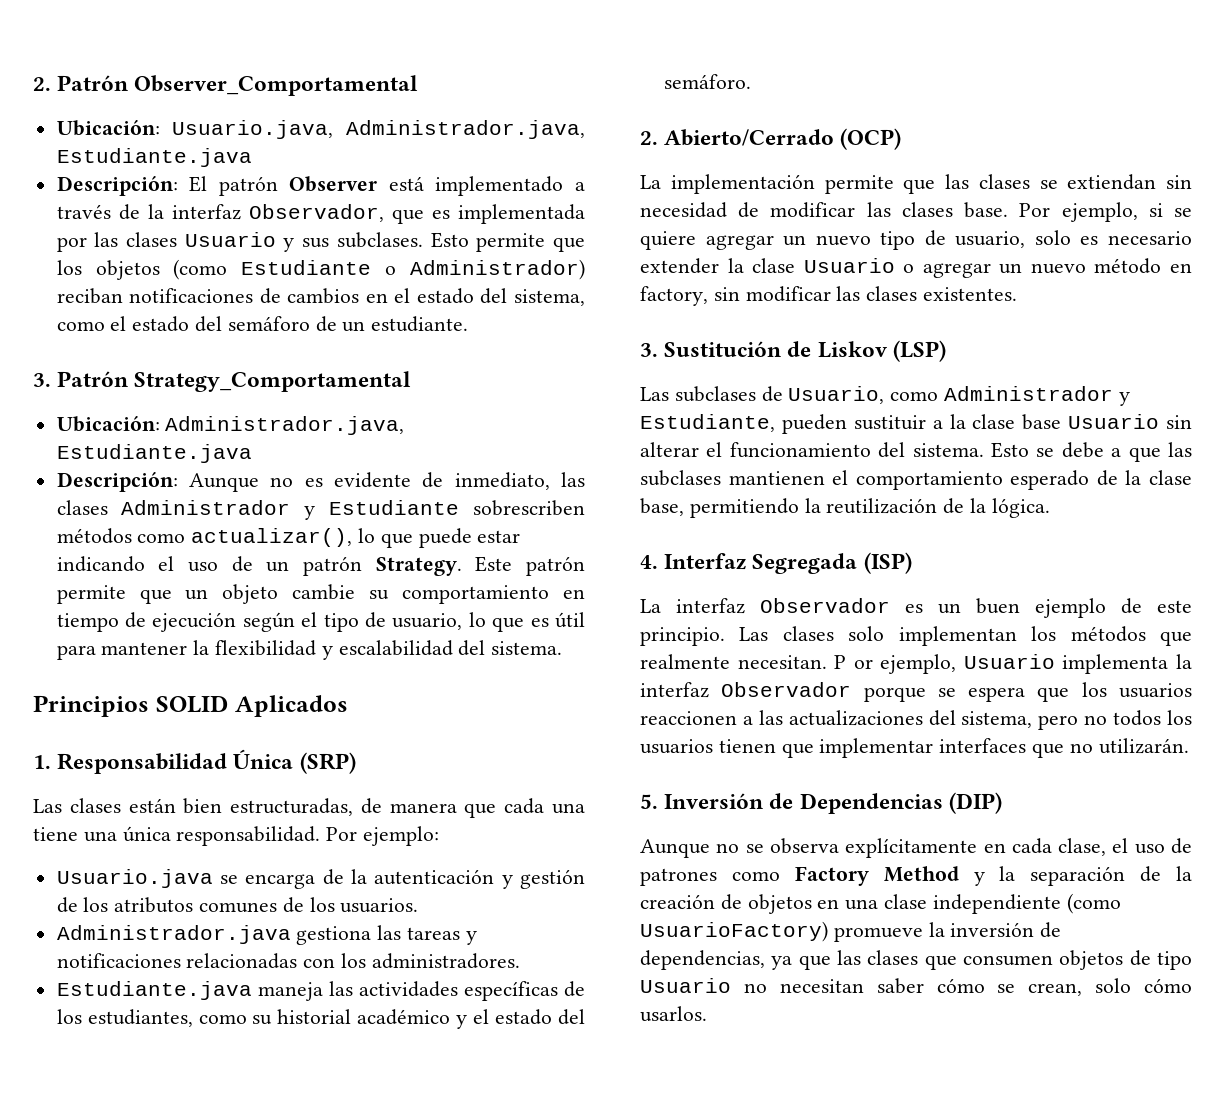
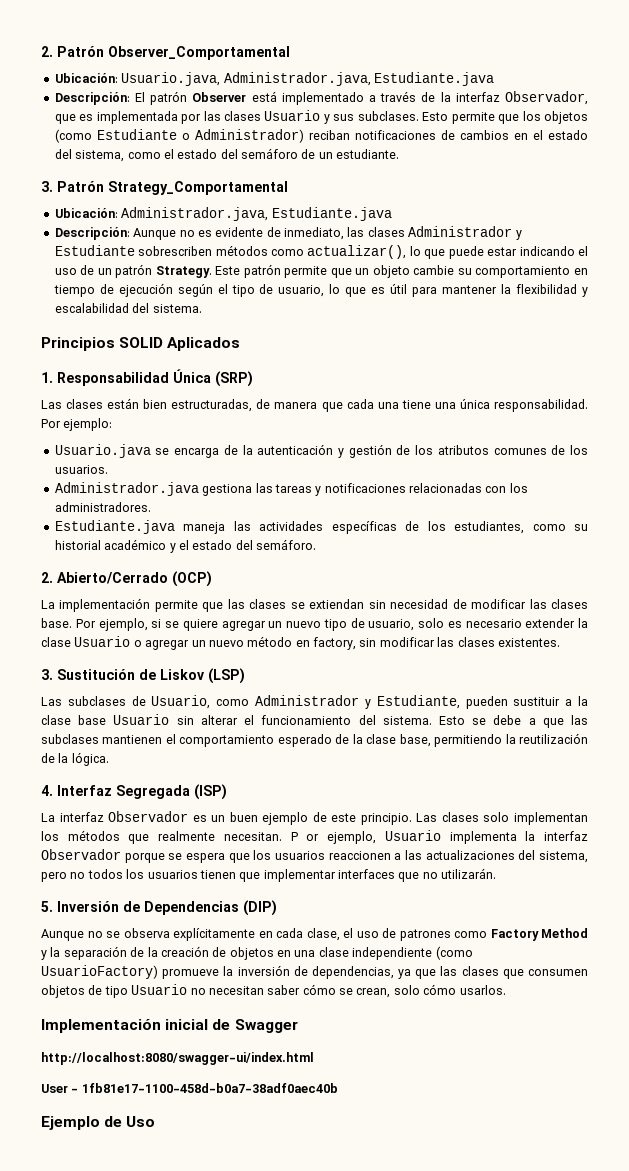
(707, 1014) none -> [41,1019,298,1033] [41,1052,314,1065] [41,1083,338,1093] [41,1116,156,1130] // Implementación inicial de Swagger // http://localhost:8080/swagger-ui/index.html // User - 1fb81e17-1100-458d-b0a7-38adf0aec40b // Ejemplo de Uso

